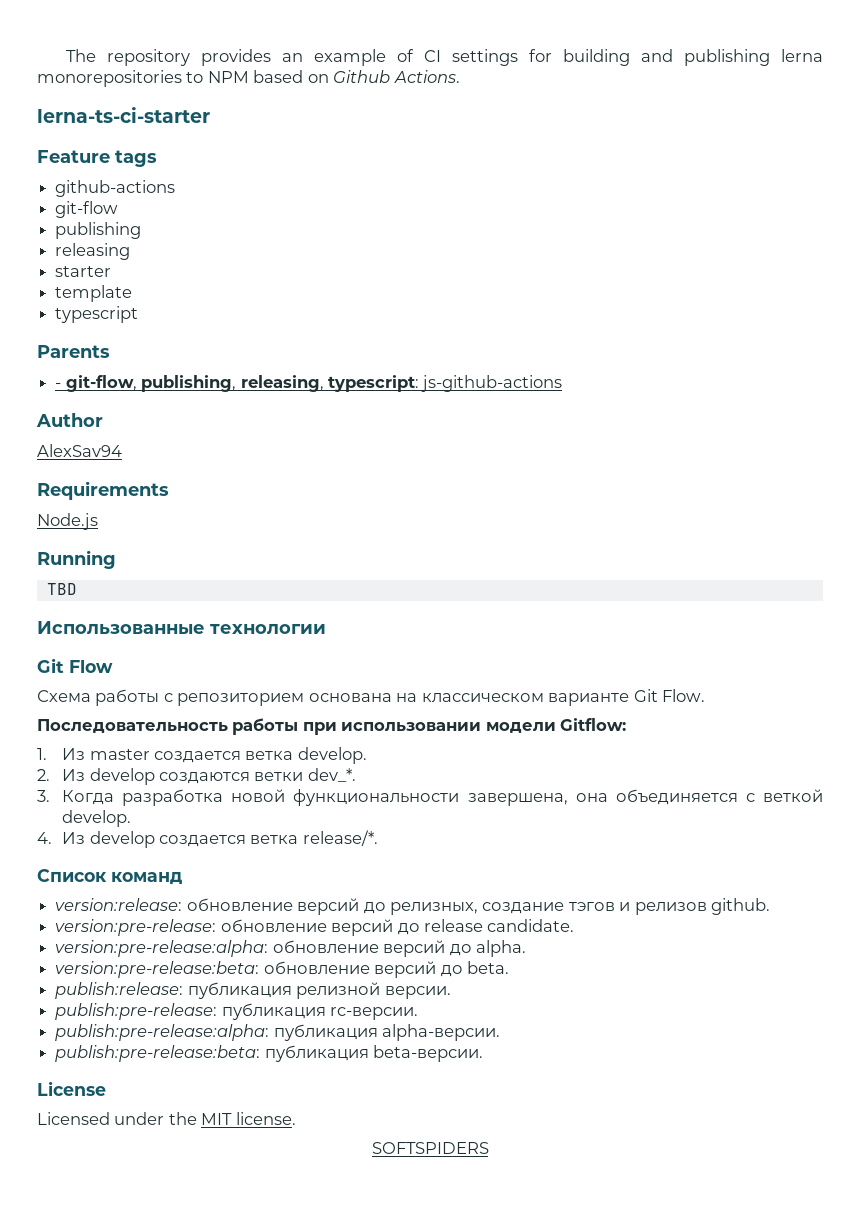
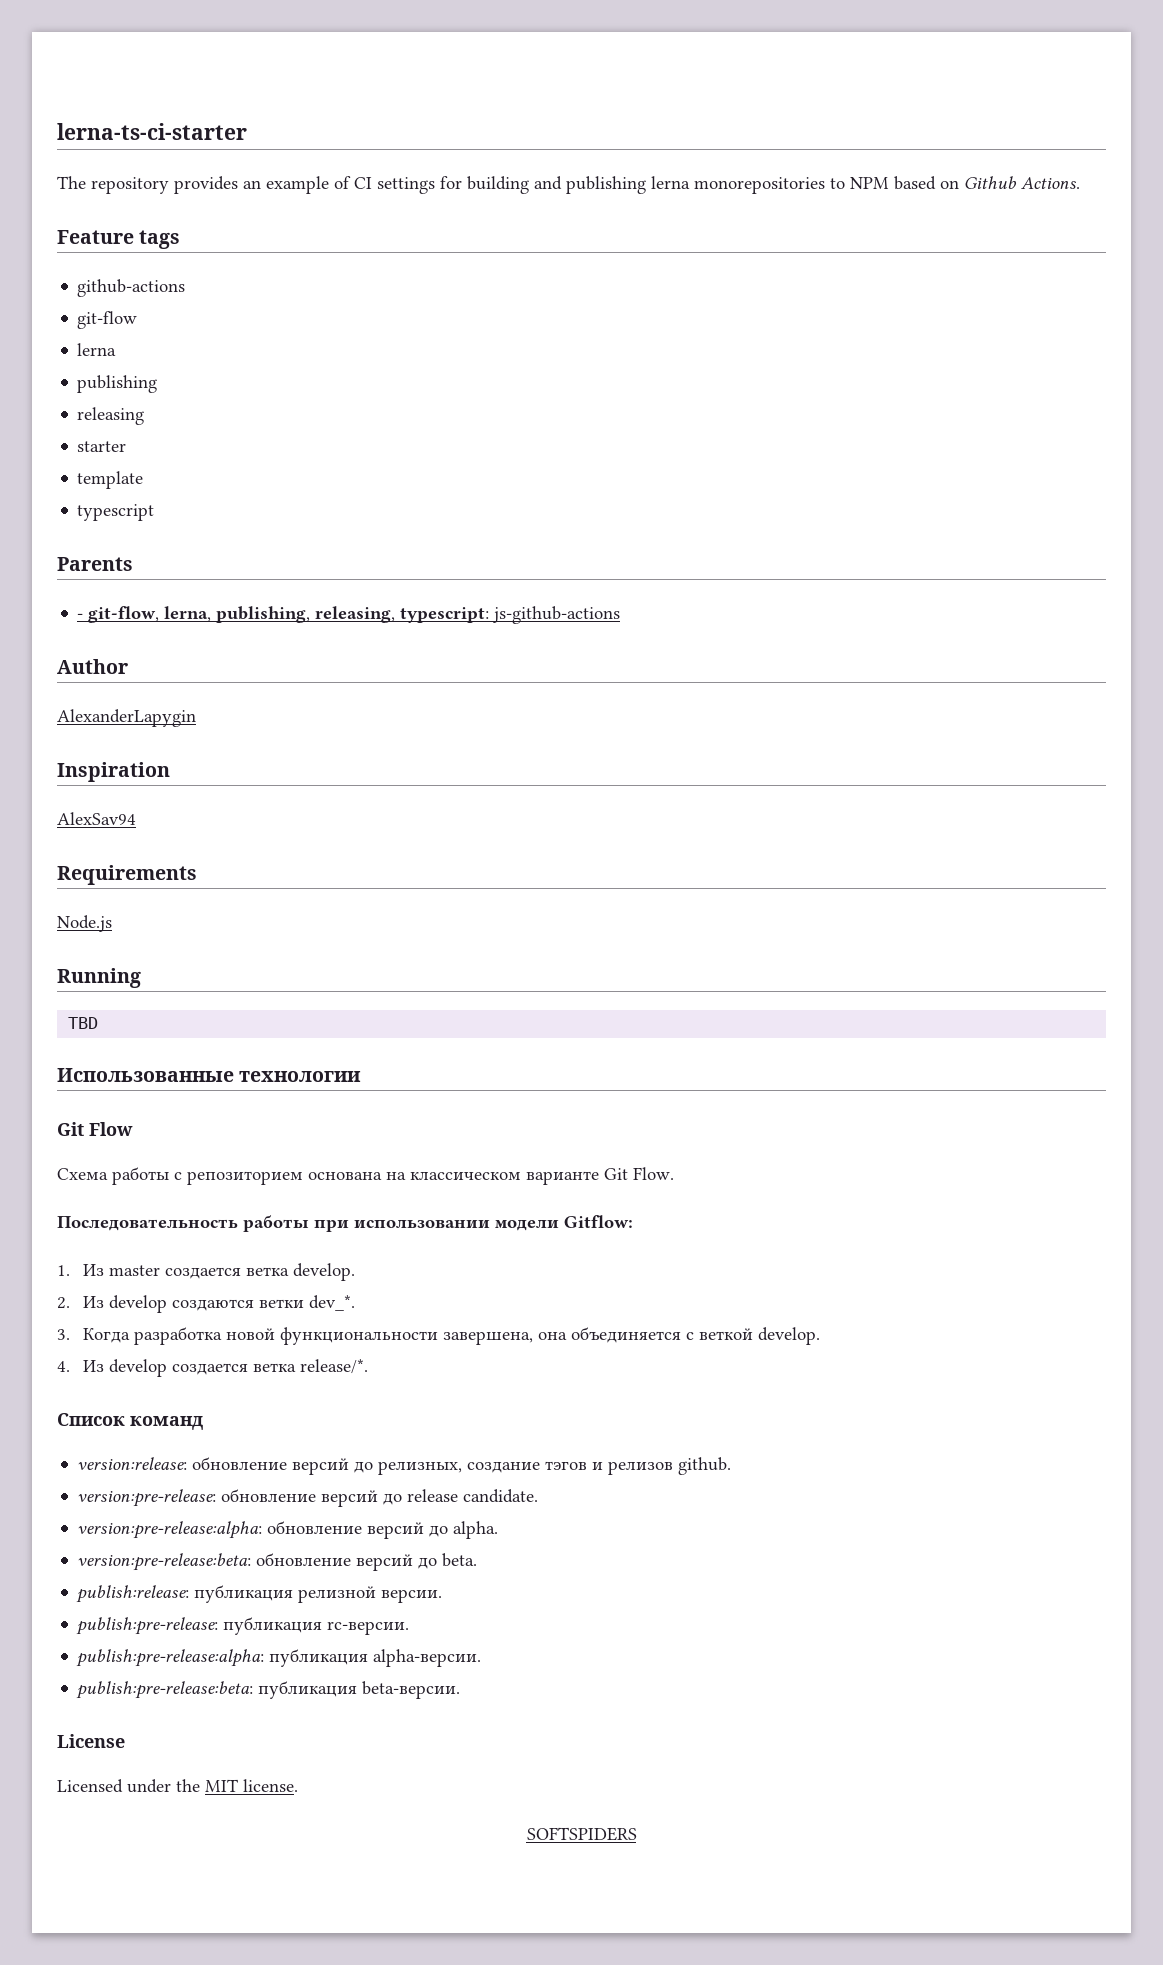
(65, 55) none -> [57,123,247,140] lerna-ts-ci-starter //
[37,107,210,123] // lerna-ts-ci-starter -> (1080, 183) none
(119, 209) none -> [77,343,117,356] // lerna
(137, 383) none -> [164,606,212,622] lerna,
(103, 420) none -> [57,709,196,727] [57,762,170,782] // AlexanderLapygin // Inspiration

